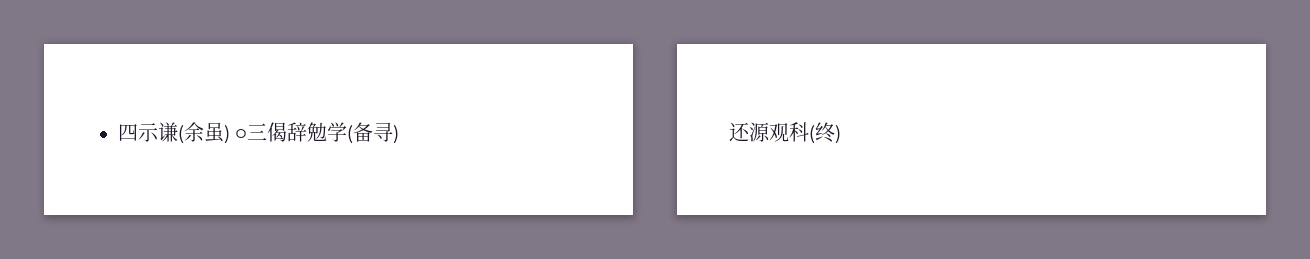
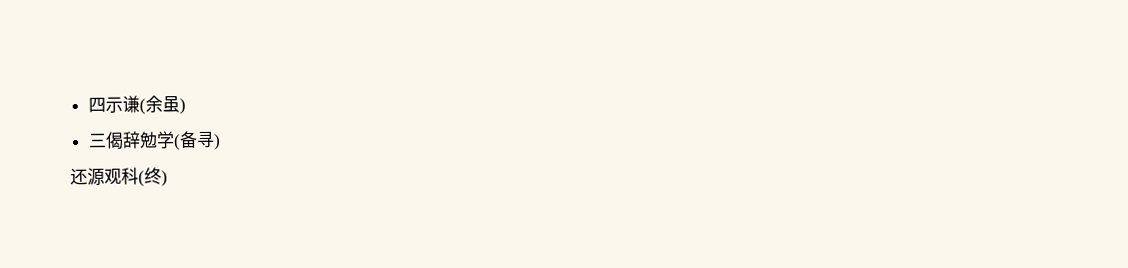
[235,129,248,140] ○ -> (186, 106) //

